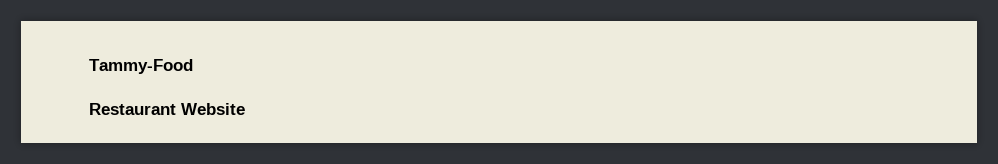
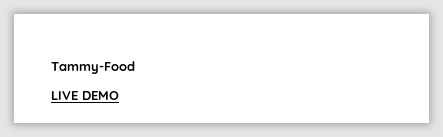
[89,103,245,115] Restaurant Website -> [51,91,119,100] LIVE DEMO

